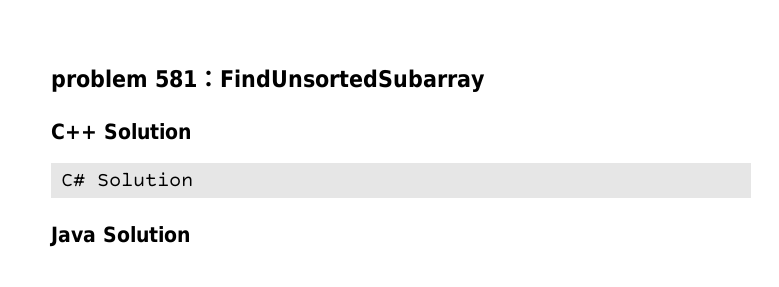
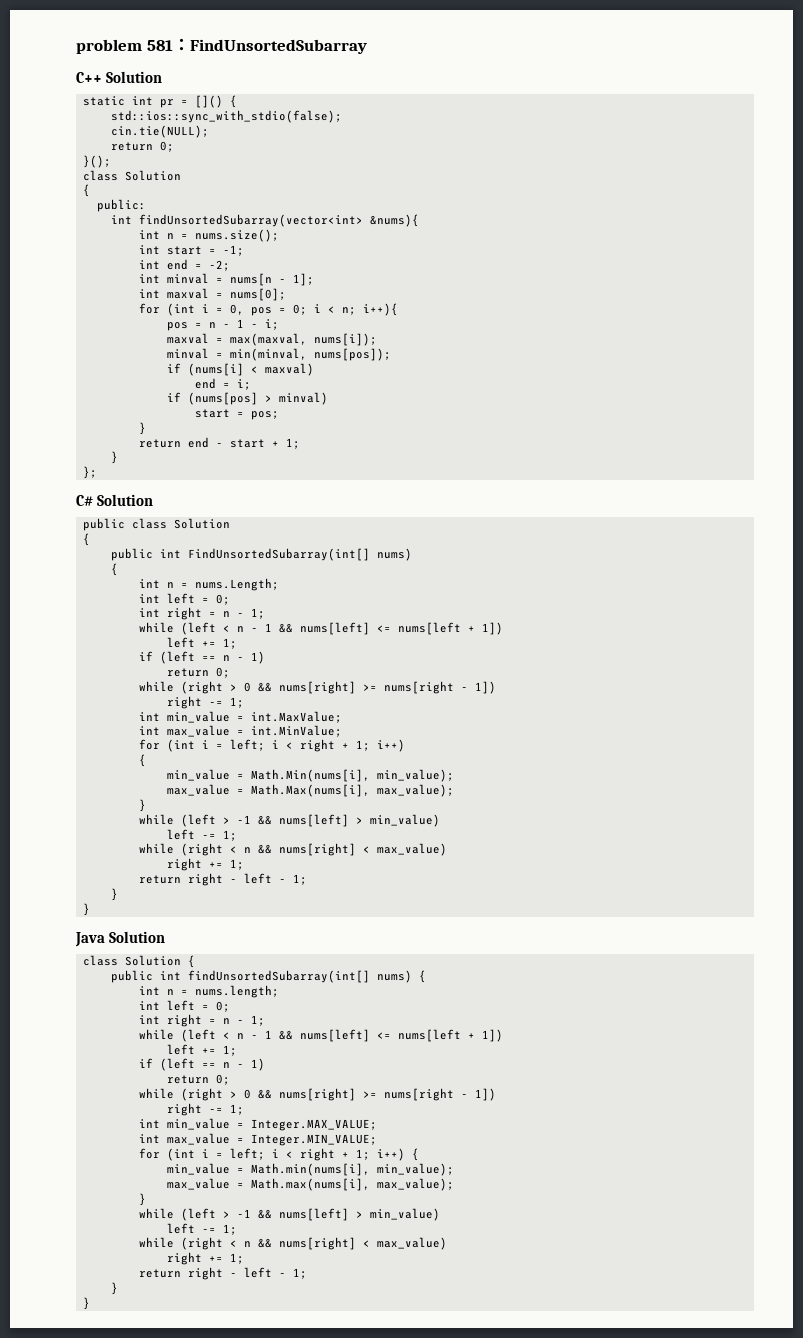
[60,172,193,187] [49,226,190,247] C# Solution // Java Solution -> [83,95,238,108] [111,110,343,123] [111,125,210,138] [111,141,175,152] [83,155,112,168] [83,170,182,181] [83,184,91,197] [97,199,147,212] [111,214,420,227] [139,229,280,242] [139,245,245,256] [139,259,231,271] [139,273,315,286] [139,288,287,301] [139,303,399,316] [167,319,280,331] [167,333,378,346] [167,348,392,361] [167,363,315,376] [195,378,252,390] [167,392,329,405] [195,409,280,420] [139,422,147,435] [139,437,301,449] [111,451,119,464] [83,466,98,479] [76,494,154,506] [83,518,231,531] [83,533,91,546] [111,548,413,561] [111,563,119,576] [139,578,280,591] [139,593,231,605] [139,607,266,620] [139,622,504,635] [167,637,238,649] [139,651,266,664] [167,667,231,678] [139,681,497,694] [167,696,245,709] [139,711,343,723] [139,725,343,737] [139,739,406,752] [139,754,147,767] [167,769,455,782] [167,784,455,797] [139,799,147,812] [139,814,441,827] [167,829,238,841] [139,843,448,856] [167,858,245,871] [139,873,308,886] [111,888,119,901] [83,903,91,916] [75,931,166,947] [83,955,196,968] [111,970,427,983] [139,985,280,998] [139,1000,231,1012] [139,1014,266,1027] [139,1029,504,1042] [167,1044,238,1056] [139,1058,266,1071] [167,1074,231,1085] [139,1088,497,1101] [167,1103,245,1116] [139,1118,378,1131] [139,1133,378,1146] [139,1148,420,1161] [167,1163,455,1176] [167,1178,455,1191] [139,1193,147,1206] [139,1208,441,1221] [167,1223,238,1235] [139,1237,448,1250] [167,1252,245,1265] [139,1267,308,1280] [111,1282,119,1295] [83,1297,91,1310] static int pr = []() { // std::ios::sync_with_stdio(false); // cin.tie(NULL); // return 0; // }(); // class Solution // { // public: // int findUnsortedSubarray(vector<int> &nums){ // int n = nums.size(); // int start = -1; // int end = -2; // int minval = nums[n - 1]; // int maxval = nums[0]; // for (int i = 0, pos = 0; i < n; i++){ // pos = n - 1 - i; // maxval = max(maxval, nums[i]); // minval = min(minval, nums[pos]); // if (nums[i] < maxval) // end = i; // if (nums[pos] > minval) // start = pos; // } // return end - start + 1; // } // }; // C# Solution // public class Solution // { // public int FindUnsortedSubarray(int[] nums) // { // int n = nums.Length; // int left = 0; // int right = n - 1; // while (left < n - 1 && nums[left] <= nums[left + 1]) // left += 1; // if (left == n - 1) // return 0; // while (right > 0 && nums[right] >= nums[right - 1]) // right -= 1; // int min_value = int.MaxValue; // int max_value = int.MinValue; // for (int i = left; i < right + 1; i++) // { // min_value = Math.Min(nums[i], min_value); // max_value = Math.Max(nums[i], max_value); // } // while (left > -1 && nums[left] > min_value) // left -= 1; // while (right < n && nums[right] < max_value) // right += 1; // return right - left - 1; // } // } // Java Solution // class Solution { // public int findUnsortedSubarray(int[] nums) { // int n = nums.length; // int left = 0; // int right = n - 1; // while (left < n - 1 && nums[left] <= nums[left + 1]) // left += 1; // if (left == n - 1) // return 0; // while (right > 0 && nums[right] >= nums[right - 1]) // right -= 1; // int min_value = Integer.MAX_VALUE; // int max_value = Integer.MIN_VALUE; // for (int i = left; i < right + 1; i++) { // min_value = Math.min(nums[i], min_value); // max_value = Math.max(nums[i], max_value); // } // while (left > -1 && nums[left] > min_value) // left -= 1; // while (right < n && nums[right] < max_value) // right += 1; // return right - left - 1; // } // }

